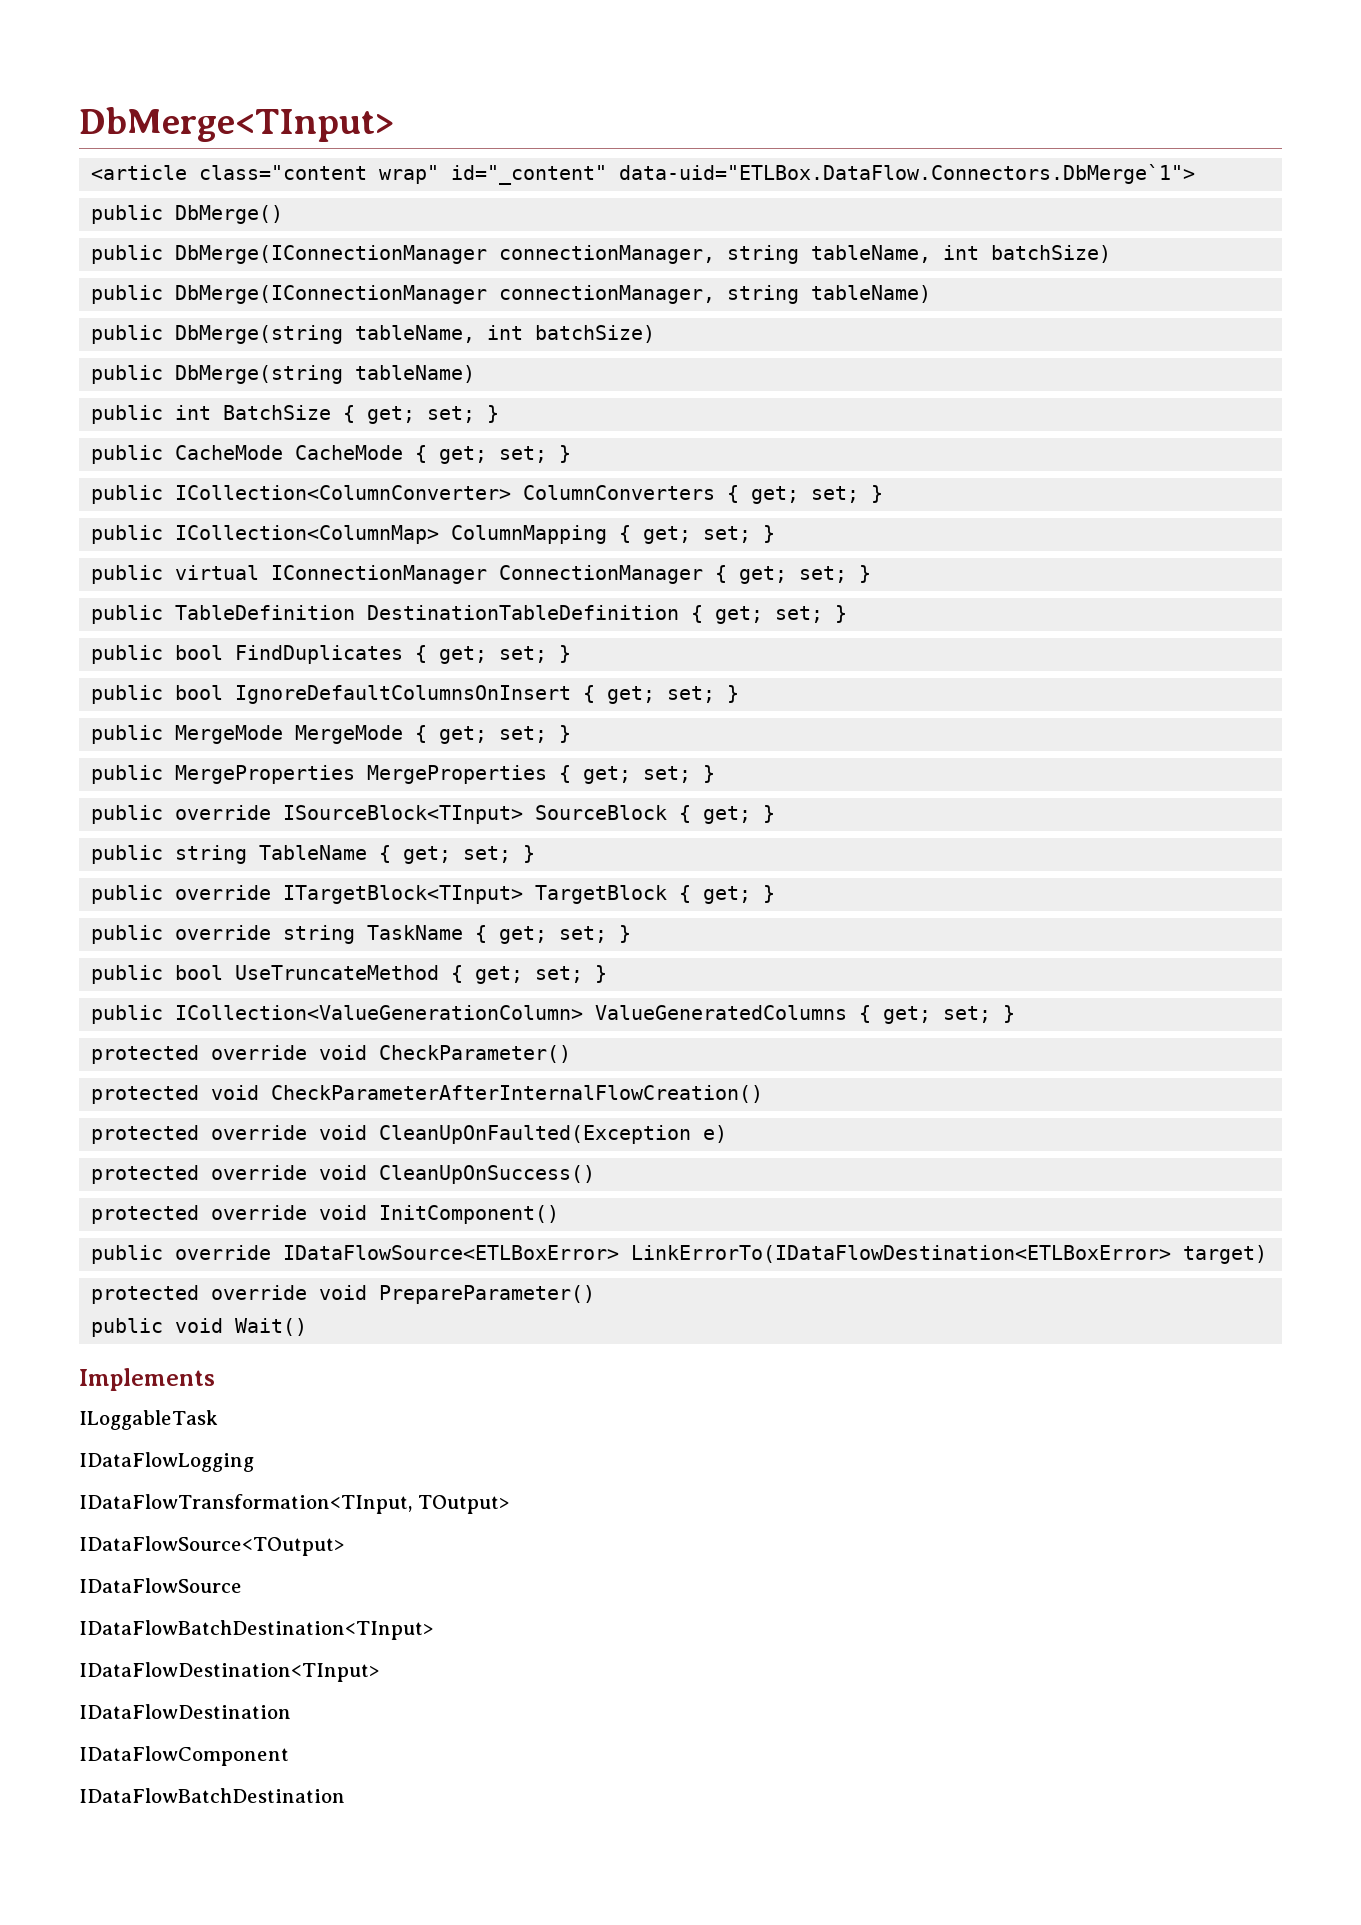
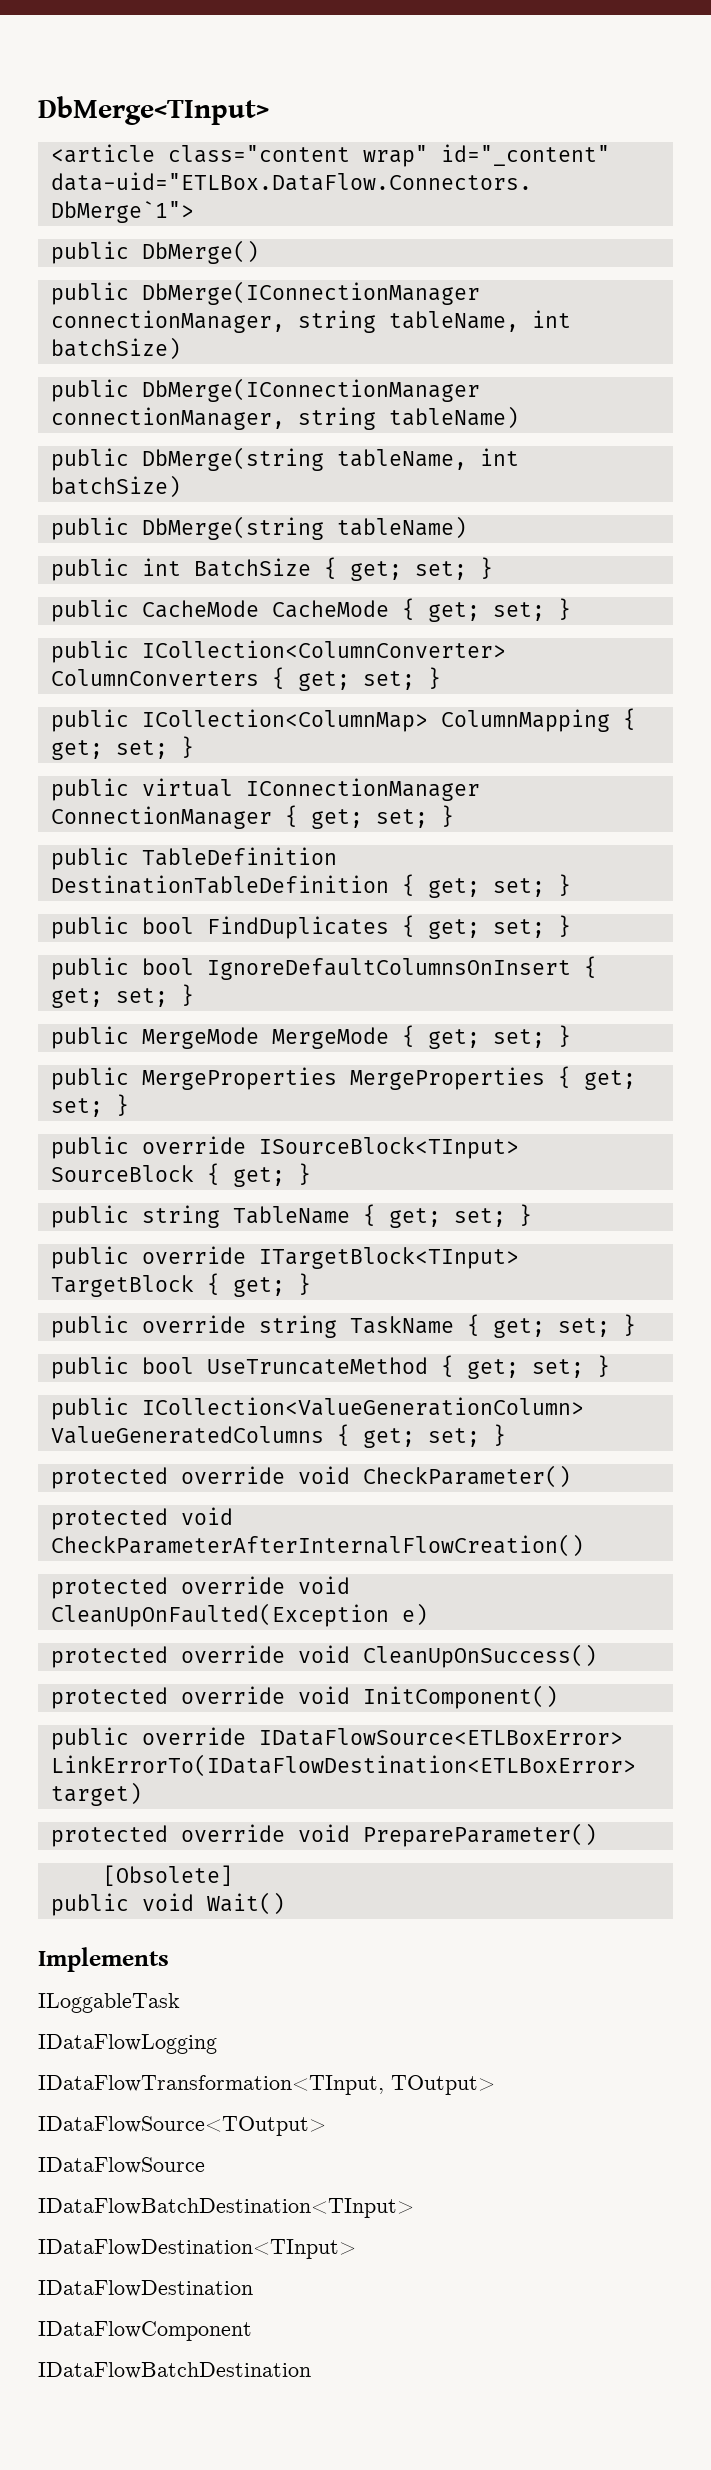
(596, 1294) none -> [102,1865,233,1886] // [Obsolete]

